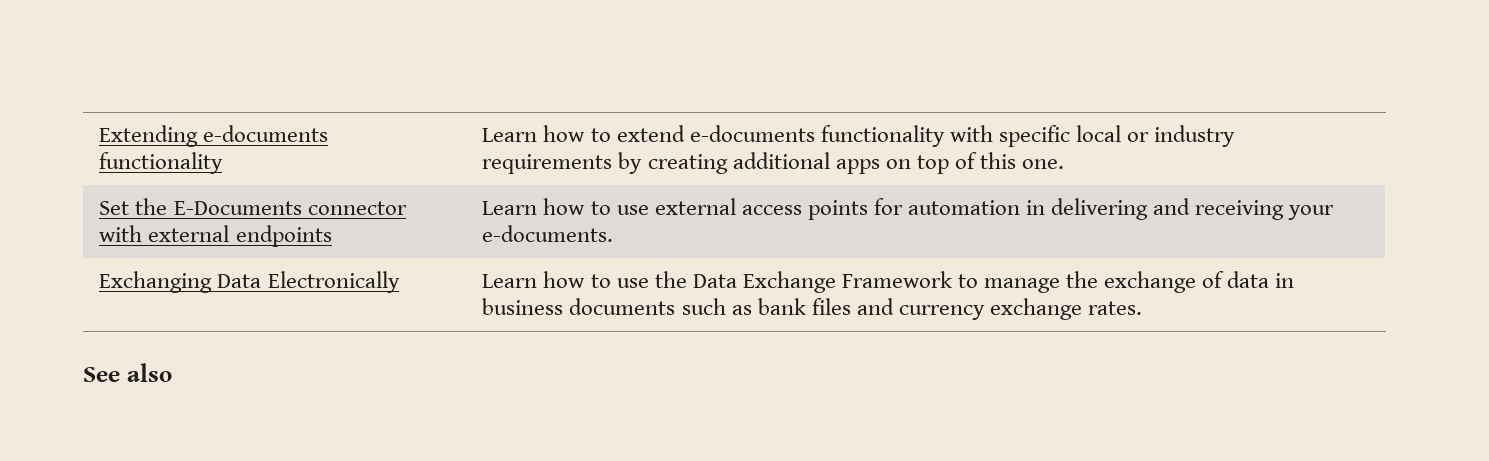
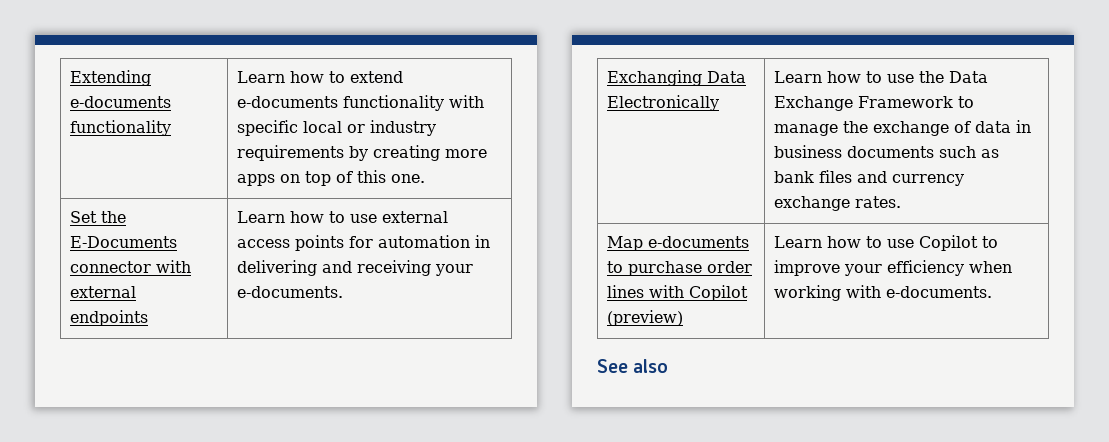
[732,152,830,169] additional -> [445,149,488,158] more
(1143, 308) none -> [607,236,750,251] [607,261,753,276] [607,285,749,301] [607,310,684,326] [774,235,999,251] [774,260,1013,276] [774,285,993,301] // Map e-documents to purchase order lines with Copilot (preview) | Learn how to use Copilot to improve your efficiency when working with e-documents.

